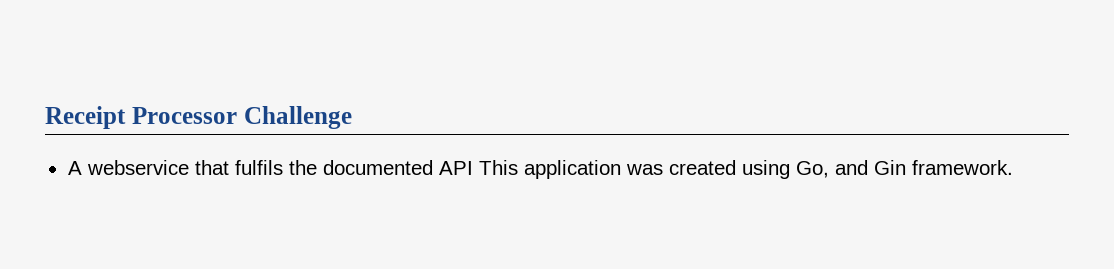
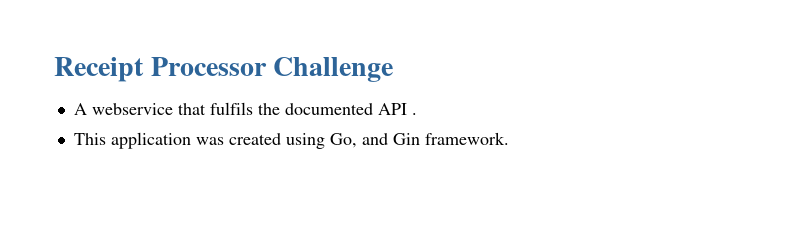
(473, 168) none -> [411,113,417,115] . //

